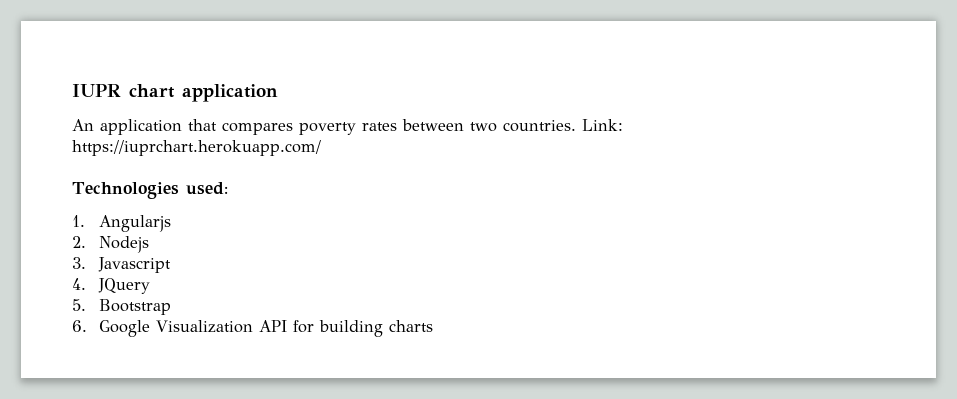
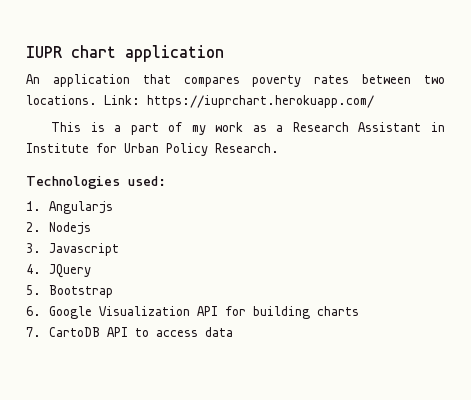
[503,120,576,132] countries. -> [26,95,97,105] locations.
(321, 148) none -> [51,122,446,135] [26,143,279,156] // This is a part of my work as a Research Assistant in Institute for Urban Policy Research.
(434, 326) none -> [26,327,234,337] // 7. CartoDB API to access data

